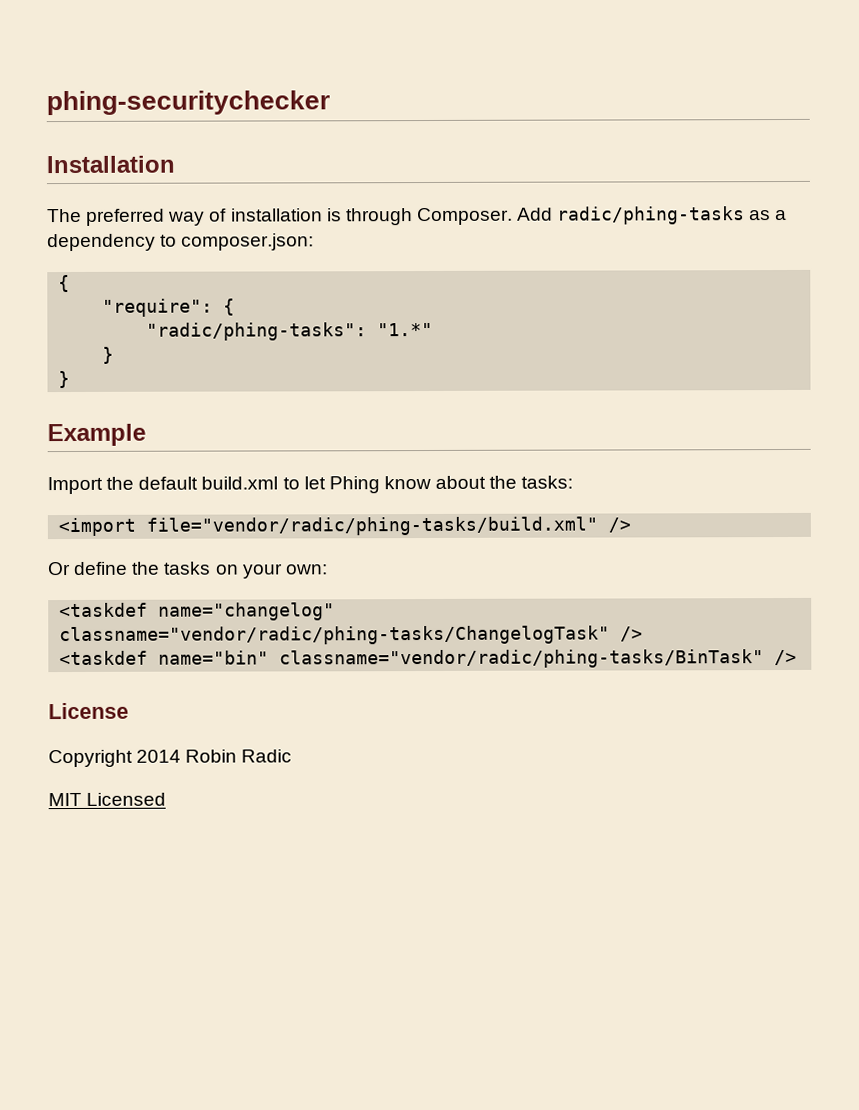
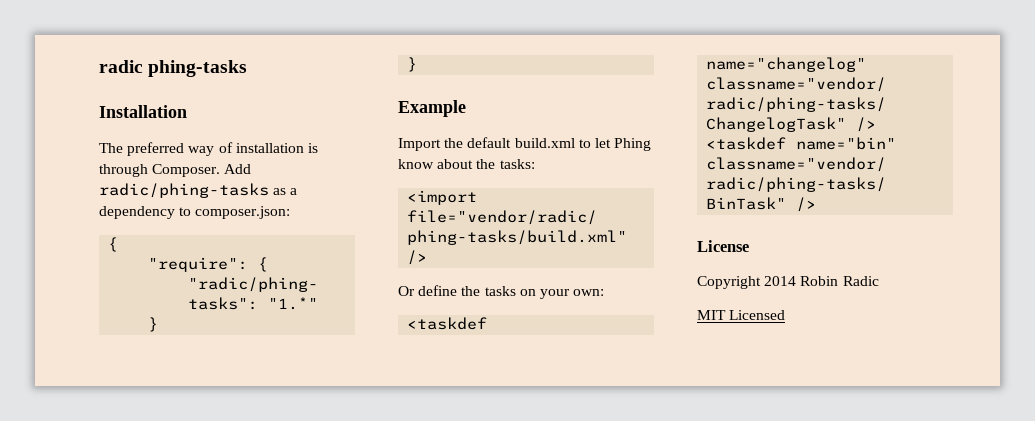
[46,90,330,116] phing-securitychecker -> [99,60,248,77] radic phing-tasks

